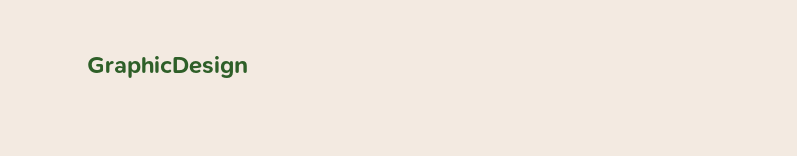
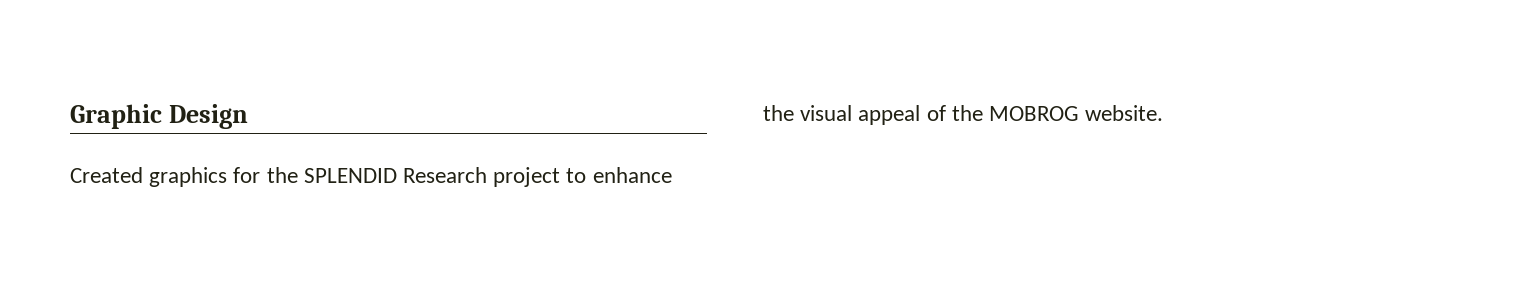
[87,56,248,78] GraphicDesign -> [70,104,248,129] [70,167,672,187] [763,105,1164,125] Graphic Design // Created graphics for the SPLENDID Research project to enhance the visual appeal of the MOBROG website.

